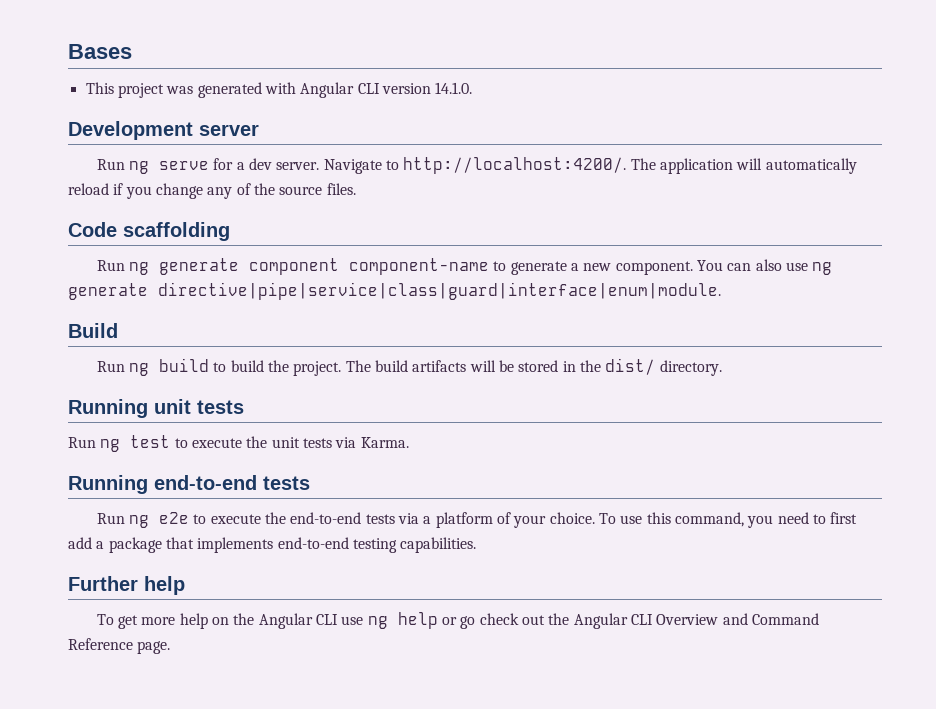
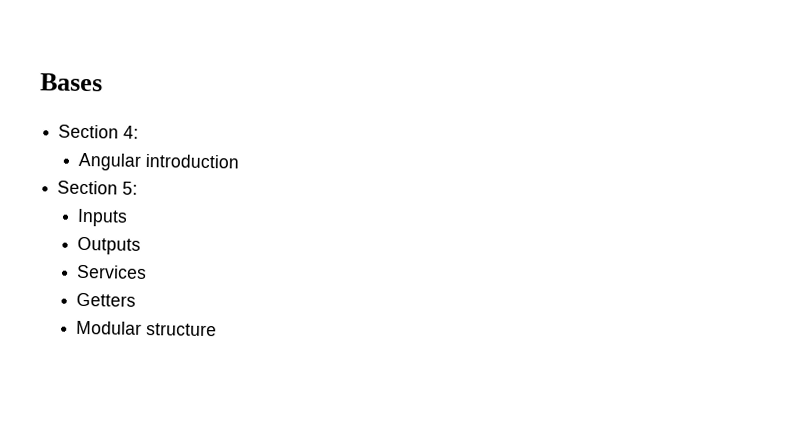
[85,82,473,98] [68,121,259,140] [96,157,857,174] [68,183,356,199] [68,222,230,241] [96,258,833,275] [68,282,721,300] [68,323,118,338] [96,358,722,376] [68,399,244,418] [68,435,409,452] [68,475,310,494] [96,512,858,528] [68,537,477,553] [68,576,185,595] [96,612,819,629] [68,638,171,654] This project was generated with Angular CLI version 14.1.0. // Development server // Run ng serve for a dev server. Navigate to http://localhost:4200/. The application will automatically reload if you change any of the source files. // Code scaffolding // Run ng generate component component-name to generate a new component. You can also use ng generate directive|pipe|service|class|guard|interface|enum|module. // Build // Run ng build to build the project. The build artifacts will be stored in the dist/ directory. // Running unit tests // Run ng test to execute the unit tests via Karma. // Running end-to-end tests // Run ng e2e to execute the end-to-end tests via a platform of your choice. To use this command, you need to first add a package that implements end-to-end testing capabilities. // Further help // To get more help on the Angular CLI use ng help or go check out the Angular CLI Overview and Command Reference page. -> [58,124,140,139] [78,152,241,171] [57,180,139,195] [77,208,129,227] [77,236,142,255] [77,264,148,280] [76,292,137,307] [76,320,218,337] Section 4: // Angular introduction // Section 5: // Inputs // Outputs // Services // Getters // Modular structure

